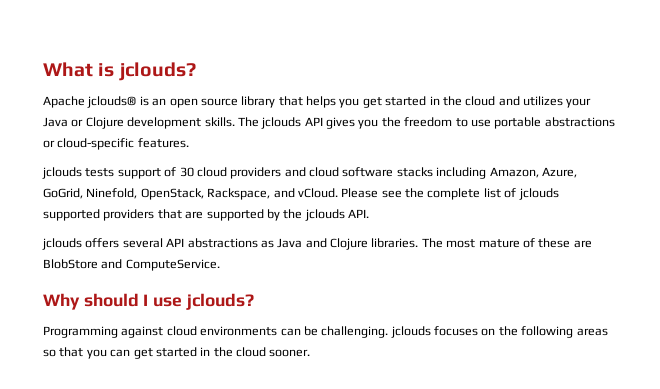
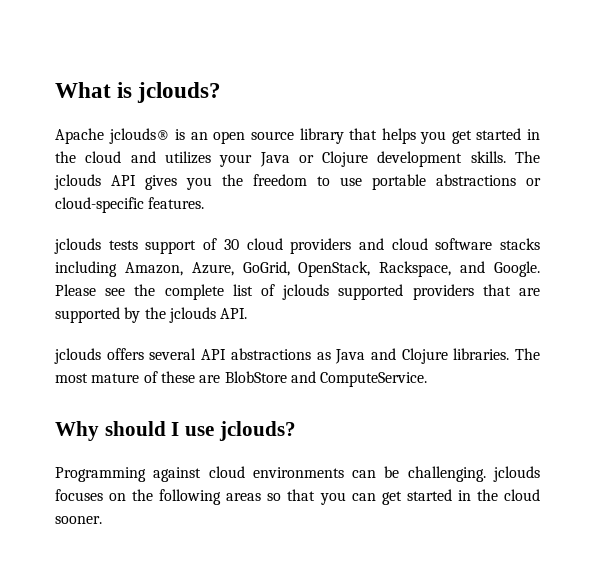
[86,188,138,199] Ninefold, -> (290, 268) none
[297,188,338,198] vCloud. -> [493,261,540,277] Google.

